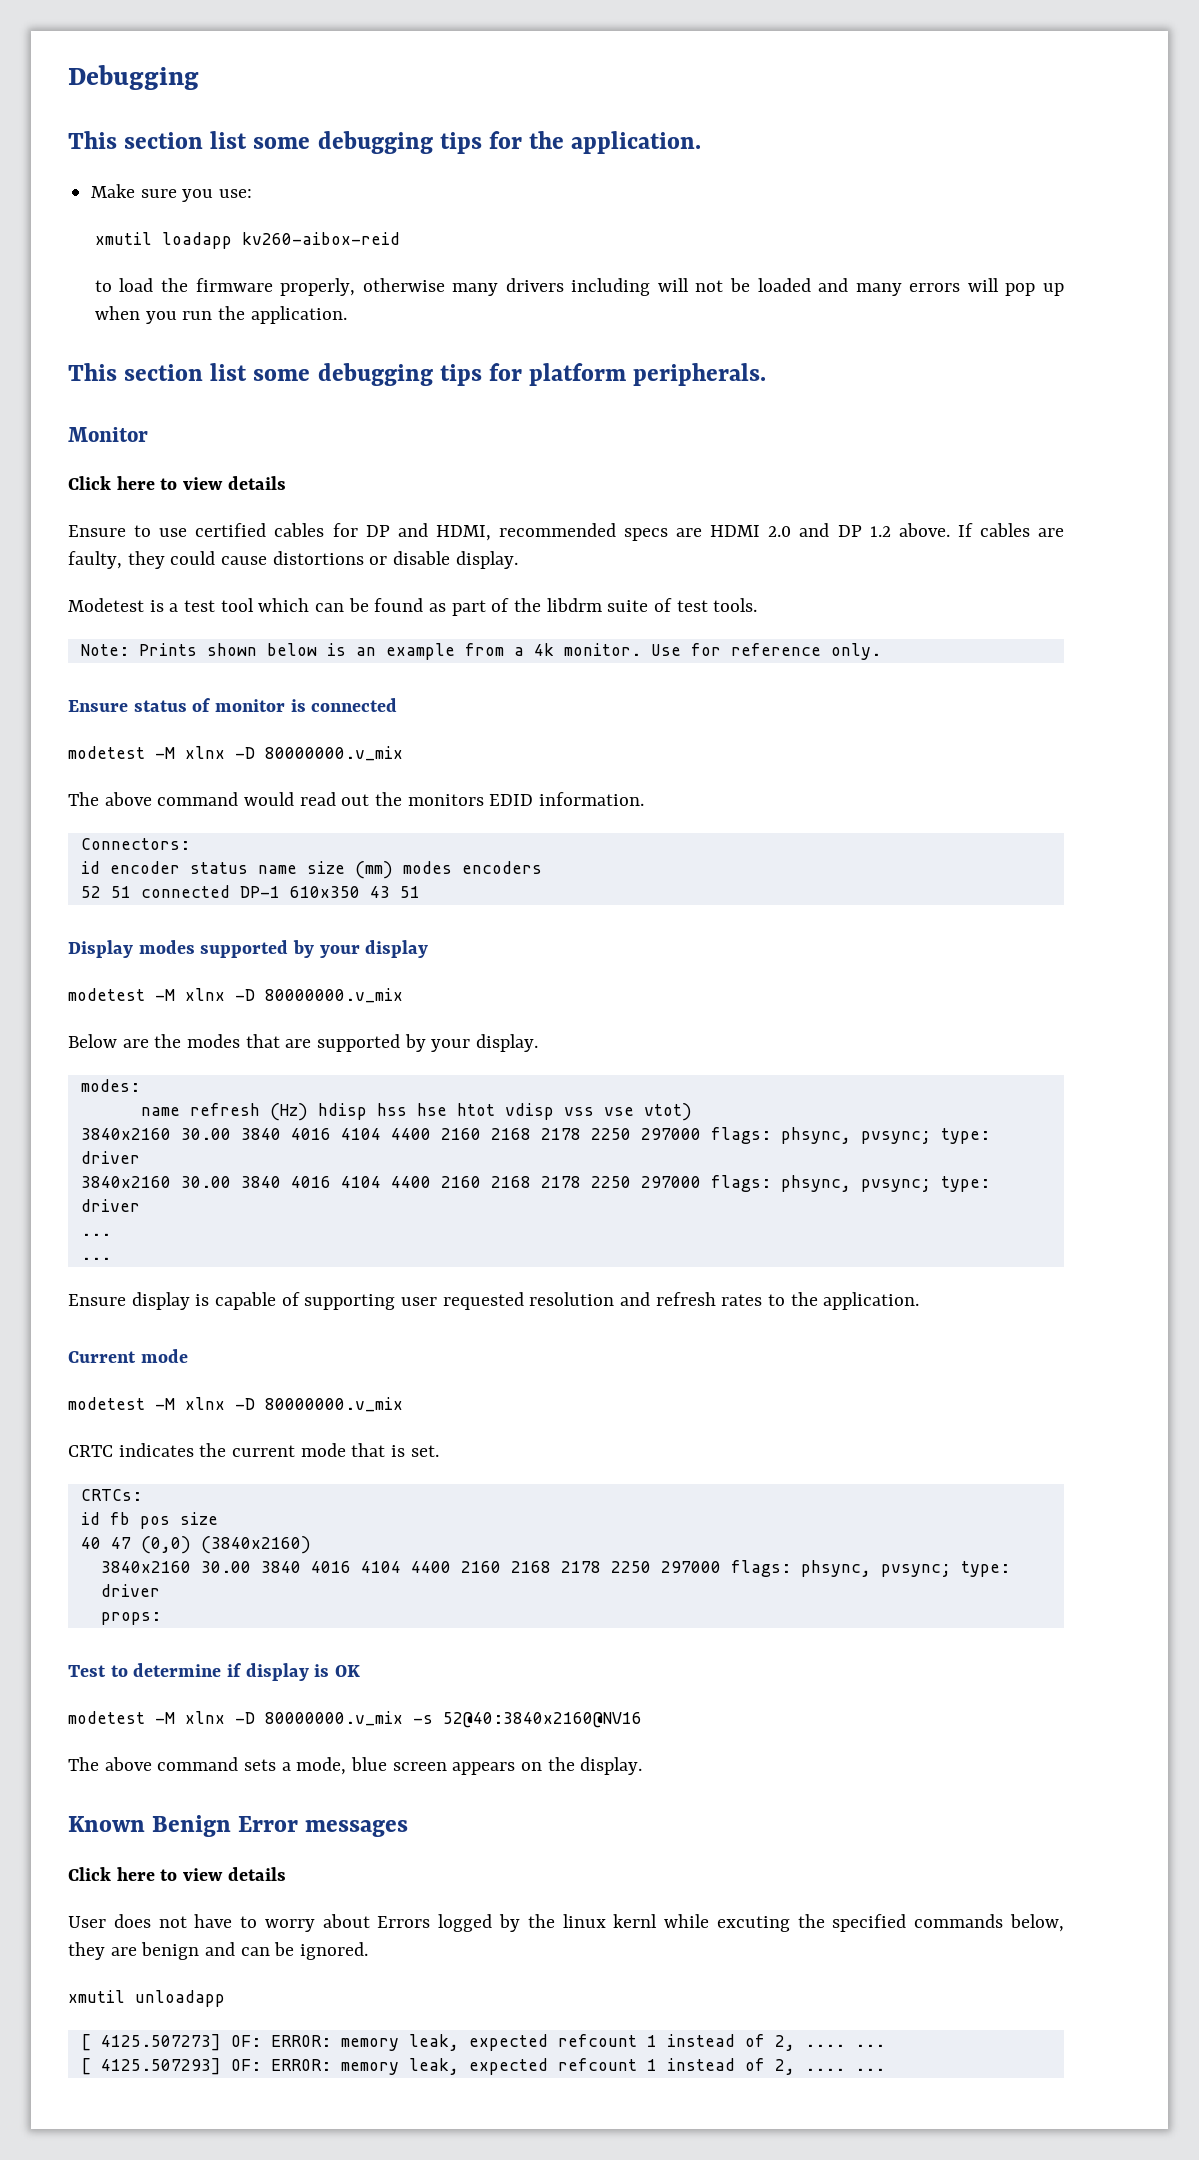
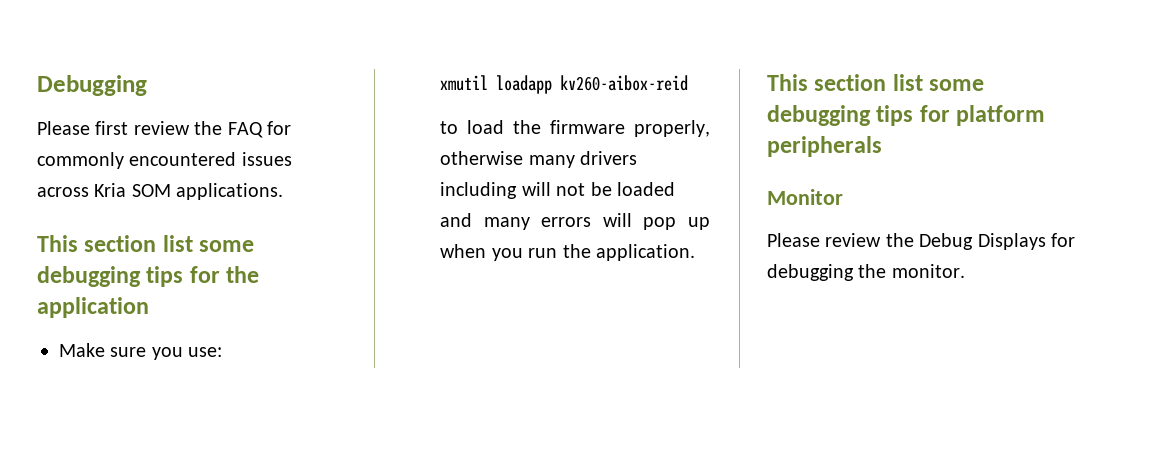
(199, 77) none -> [37,121,291,138] [37,152,292,169] [37,183,284,200] // Please first review the FAQ for commonly encountered issues across Kria SOM applications.
[571,131,702,154] application. -> [37,297,149,318] application
[633,363,767,386] peripherals. -> [767,136,882,157] peripherals
[68,476,286,490] [68,523,1065,541] [68,551,518,569] [68,598,758,616] [80,643,881,660] [68,698,398,712] [68,746,403,761] [68,792,645,806] [80,838,190,850] [80,861,542,879] [80,885,420,898] [68,940,429,958] [68,988,403,1003] [68,1034,539,1052] [80,1079,140,1092] [140,1103,692,1121] [80,1127,990,1144] [80,1151,140,1164] [80,1175,990,1192] [80,1199,140,1212] [80,1233,111,1236] [80,1257,111,1260] [68,1292,920,1310] [68,1349,188,1363] [68,1397,403,1412] [68,1443,439,1457] [80,1489,142,1501] [80,1512,218,1529] [80,1536,311,1554] [100,1560,1010,1577] [100,1584,160,1597] [100,1612,161,1625] [68,1663,361,1681] [68,1711,642,1728] [68,1757,643,1775] [68,1815,409,1837] [68,1867,286,1881] [68,1914,1065,1932] [68,1942,369,1960] [68,1990,225,2007] [80,2034,885,2051] [80,2058,885,2075] Click here to view details // Ensure to use certified cables for DP and HDMI, recommended specs are HDMI 2.0 and DP 1.2 above. If cables are faulty, they could cause distortions or disable display. // Modetest is a test tool which can be found as part of the libdrm suite of test tools. // Note: Prints shown below is an example from a 4k monitor. Use for reference only. // Ensure status of monitor is connected // modetest -M xlnx -D 80000000.v_mix // The above command would read out the monitors EDID information. // Connectors: // id encoder status name size (mm) modes encoders // 52 51 connected DP-1 610x350 43 51 // Display modes supported by your display // modetest -M xlnx -D 80000000.v_mix // Below are the modes that are supported by your display. // modes: // name refresh (Hz) hdisp hss hse htot vdisp vss vse vtot) // 3840x2160 30.00 3840 4016 4104 4400 2160 2168 2178 2250 297000 flags: phsync, pvsync; type: driver // 3840x2160 30.00 3840 4016 4104 4400 2160 2168 2178 2250 297000 flags: phsync, pvsync; type: driver // ... // ... // Ensure display is capable of supporting user requested resolution and refresh rates to the application. // Current mode // modetest -M xlnx -D 80000000.v_mix // CRTC indicates the current mode that is set. // CRTCs: // id fb pos size // 40 47 (0,0) (3840x2160) // 3840x2160 30.00 3840 4016 4104 4400 2160 2168 2178 2250 297000 flags: phsync, pvsync; type: driver // props: // Test to determine if display is OK // modetest -M xlnx -D 80000000.v_mix -s 52@40:3840x2160@NV16 // The above command sets a mode, blue screen appears on the display. // Known Benign Error messages // Click here to view details // User does not have to worry about Errors logged by the linux kernl while excuting the specified commands below, they are benign and can be ignored. // xmutil unloadapp // [ 4125.507273] OF: ERROR: memory leak, expected refcount 1 instead of 2, .... ... // [ 4125.507293] OF: ERROR: memory leak, expected refcount 1 instead of 2, .... ... -> [767,233,1075,250] [767,264,965,281] Please review the Debug Displays for debugging the monitor.

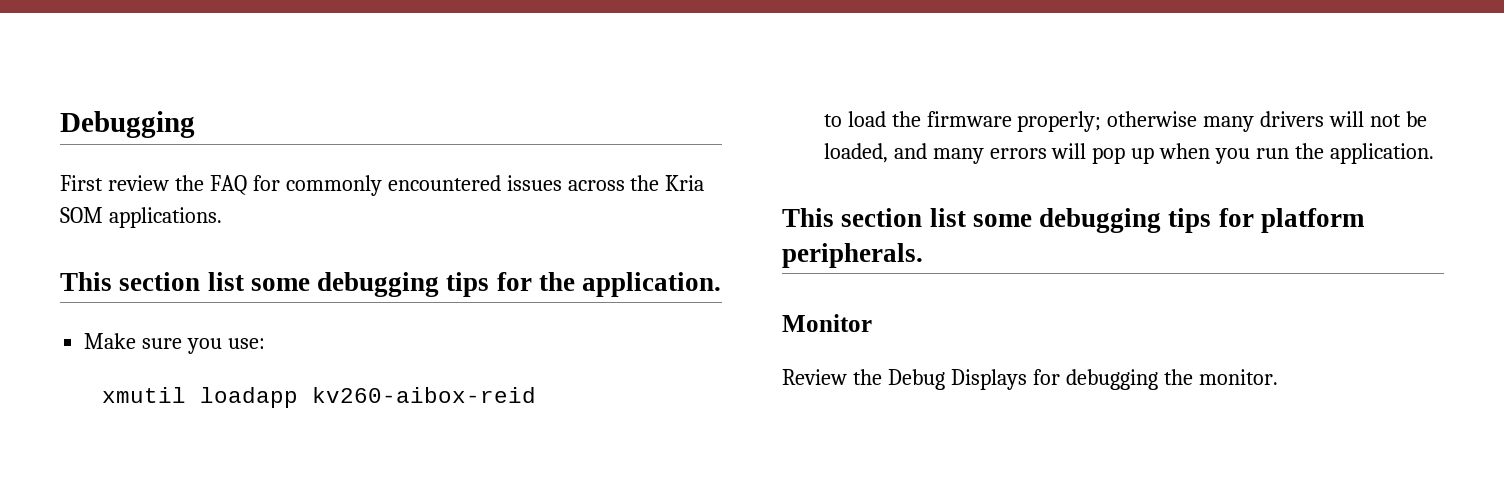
[37,121,129,135] Please first -> [60,175,103,191] First
(89, 192) none -> [630,175,660,191] the
[37,297,149,318] application -> [582,272,722,297] application.
[634,120,710,137] properly, -> [1017,111,1102,132] properly;
[440,182,518,199] including -> (1325, 119) none
[616,182,675,196] loaded -> [823,143,888,163] loaded,
[767,136,882,157] peripherals -> [782,243,923,268] peripherals.
[767,233,882,247] Please review -> [782,369,847,385] Review

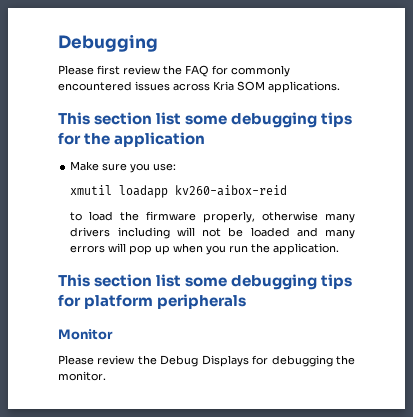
[60,175,103,191] First -> [58,65,120,75] Please first
[630,175,660,191] the -> (210, 87) none
[582,272,722,297] application. -> [114,132,206,147] application
[1017,111,1102,132] properly; -> [203,211,256,223] properly,
(1325, 119) none -> [117,227,170,239] including
[823,143,888,163] loaded, -> [250,227,290,237] loaded
[782,243,923,268] peripherals. -> [157,294,247,309] peripherals
[782,369,847,385] Review -> [58,355,135,365] Please review

